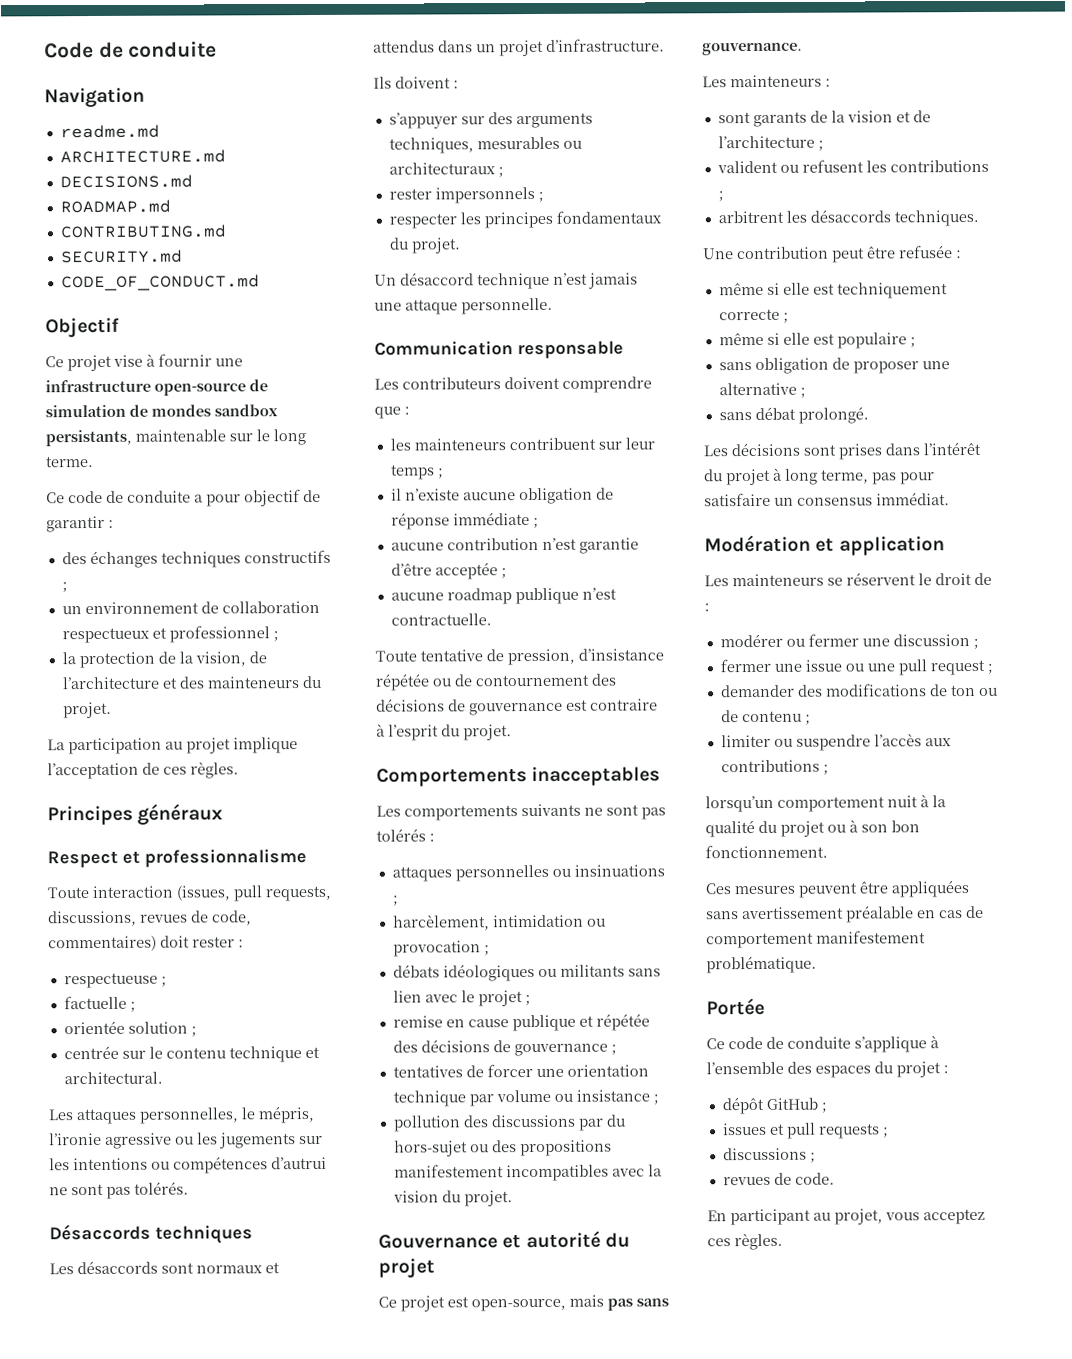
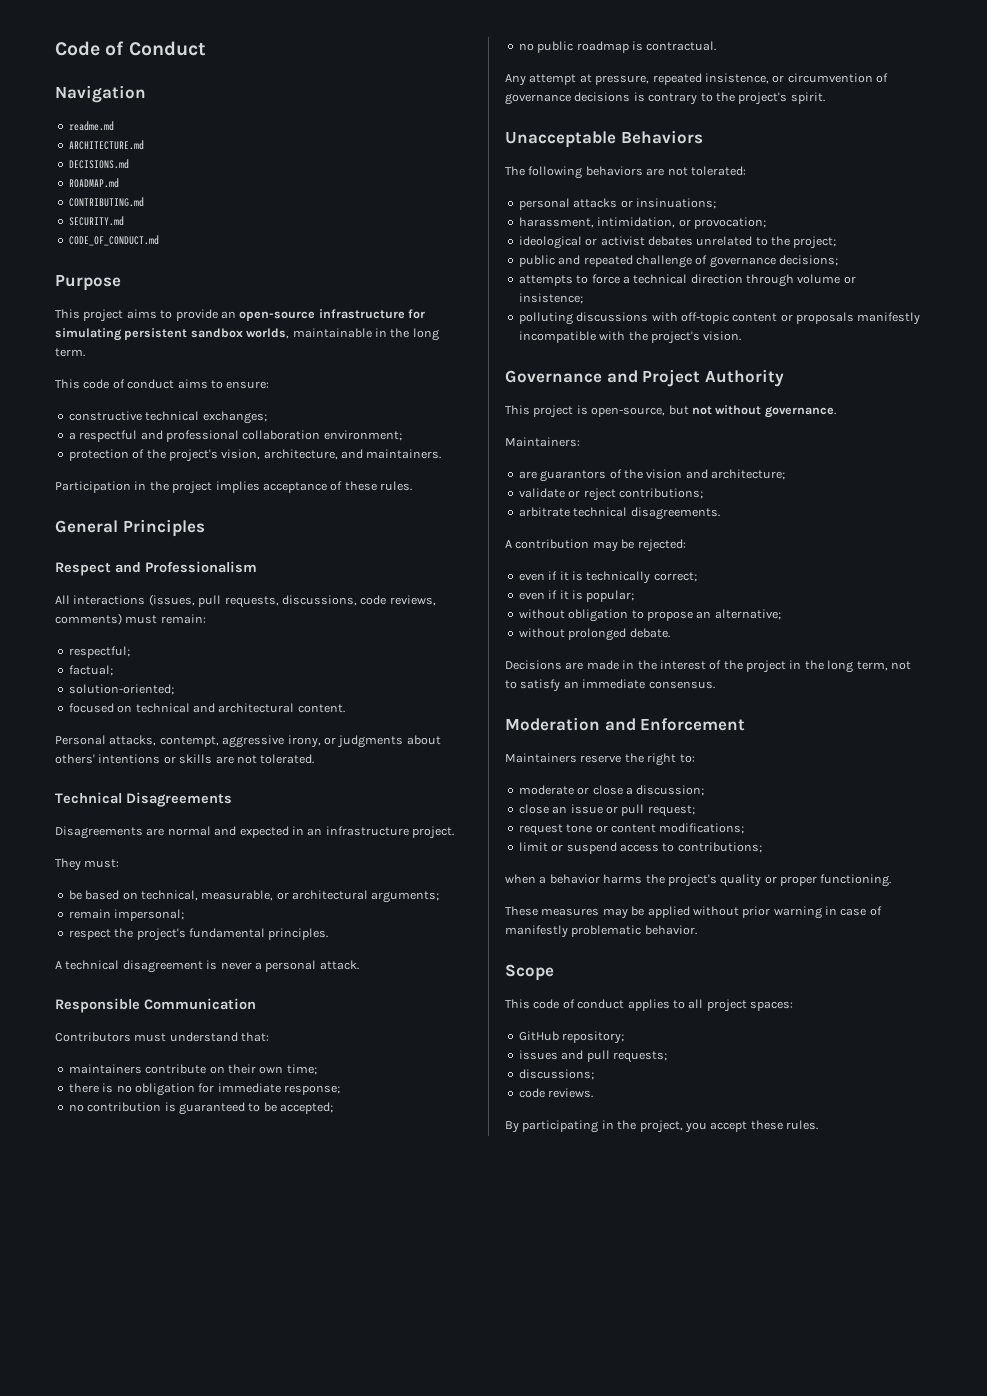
[98,41,218,58] de conduite -> [105,41,206,56] of Conduct
[45,317,120,338] [45,353,243,372] [45,379,268,396] [45,404,278,418] [45,429,306,447] [45,456,94,468] [46,489,321,507] [46,515,114,533] [61,549,331,569] [61,582,68,593] [61,600,320,615] [61,625,279,644] [61,651,267,669] [61,675,322,690] [62,701,112,719] [47,737,298,755] [47,761,239,780] [47,803,224,826] [47,849,307,869] [47,885,332,902] [48,910,252,927] [48,935,244,952] [63,972,167,989] [63,995,136,1012] [63,1020,197,1037] [63,1045,320,1063] [63,1071,163,1085] [48,1106,315,1125] [49,1132,323,1149] [49,1156,327,1174] [49,1181,189,1199] [49,1223,253,1244] [49,1260,280,1275] [373,38,665,57] [373,76,459,89] [388,112,593,129] [388,136,582,154] [388,162,504,178] [388,187,544,204] [388,210,662,229] [388,237,461,254] [374,272,638,290] [374,297,553,315] [374,340,624,360] [374,376,652,393] [374,406,410,419] [389,437,655,451] [390,464,444,480] [390,487,614,505] [390,512,539,530] [390,537,639,554] [390,562,507,580] [390,587,617,605] [390,613,492,626] [375,648,664,666] [375,673,617,691] [376,698,658,716] [376,723,512,741] [376,766,661,787] [376,803,666,821] [376,828,435,842] [391,864,665,882] [391,895,399,906] [392,914,606,931] [392,940,490,957] [392,964,661,982] [392,990,531,1007] [392,1013,650,1032] [392,1039,617,1057] [392,1064,649,1078] [392,1089,659,1107] [392,1114,626,1132] [393,1139,612,1157] [393,1164,662,1182] [392,1190,513,1207] [378,1230,630,1249] [378,1258,435,1278] [378,1294,669,1312] [702,41,803,56] [702,74,831,88] [717,110,931,128] [717,135,824,151] [716,159,989,174] [717,191,724,202] [717,209,979,227] [703,245,962,263] [718,282,948,299] [718,308,789,323] [718,332,916,349] [718,357,950,375] [718,382,806,398] [718,406,869,424] [703,441,981,460] [704,467,935,486] [704,492,950,507] [704,534,945,556] [704,572,992,587] [704,603,710,612] [719,633,979,650] [719,658,993,676] [720,683,998,698] [720,710,811,725] [720,733,952,751] [720,759,829,775] [705,794,946,813] [705,819,920,838] [705,844,828,859] [705,880,969,898] [706,905,984,923] [706,930,926,949] [706,955,817,974] [706,997,765,1016] [706,1035,939,1053] [706,1061,949,1078] [721,1096,827,1115] [722,1122,889,1139] [722,1147,816,1163] [722,1172,835,1186] [707,1208,985,1226] [707,1232,783,1251] Objectif // Ce projet vise à fournir une infrastructure open-source de simulation de mondes sandbox persistants, maintenable sur le long terme. // Ce code de conduite a pour objectif de garantir : // des échanges techniques constructifs ; // un environnement de collaboration respectueux et professionnel ; // la protection de la vision, de l’architecture et des mainteneurs du projet. // La participation au projet implique l’acceptation de ces règles. // Principes généraux // Respect et professionnalisme // Toute interaction (issues, pull requests, discussions, revues de code, commentaires) doit rester : // respectueuse ; // factuelle ; // orientée solution ; // centrée sur le contenu technique et architectural. // Les attaques personnelles, le mépris, l’ironie agressive ou les jugements sur les intentions ou compétences d’autrui ne sont pas tolérés. // Désaccords techniques // Les désaccords sont normaux et attendus dans un projet d’infrastructure. // Ils doivent : // s’appuyer sur des arguments techniques, mesurables ou architecturaux ; // rester impersonnels ; // respecter les principes fondamentaux du projet. // Un désaccord technique n’est jamais une attaque personnelle. // Communication responsable // Les contributeurs doivent comprendre que : // les mainteneurs contribuent sur leur temps ; // il n’existe aucune obligation de réponse immédiate ; // aucune contribution n’est garantie d’être acceptée ; // aucune roadmap publique n’est contractuelle. // Toute tentative de pression, d’insistance répétée ou de contournement des décisions de gouvernance est contraire à l’esprit du projet. // Comportements inacceptables // Les comportements suivants ne sont pas tolérés : // attaques personnelles ou insinuations ; // harcèlement, intimidation ou provocation ; // débats idéologiques ou militants sans lien avec le projet ; // remise en cause publique et répétée des décisions de gouvernance ; // tentatives de forcer une orientation technique par volume ou insistance ; // pollution des discussions par du hors-sujet ou des propositions manifestement incompatibles avec la vision du projet. // Gouvernance et autorité du projet // Ce projet est open-source, mais pas sans gouvernance. // Les mainteneurs : // sont garants de la vision et de l’architecture ; // valident ou refusent les contributions ; // arbitrent les désaccords techniques. // Une contribution peut être refusée : // même si elle est techniquement correcte ; // même si elle est populaire ; // sans obligation de proposer une alternative ; // sans débat prolongé. // Les décisions sont prises dans l’intérêt du projet à long terme, pas pour satisfaire un consensus immédiat. // Modération et application // Les mainteneurs se réservent le droit de : // modérer ou fermer une discussion ; // fermer une issue ou une pull request ; // demander des modifications de ton ou de contenu ; // limiter ou suspendre l’accès aux contributions ; // lorsqu’un comportement nuit à la qualité du projet ou à son bon fonctionnement. // Ces mesures peuvent être appliquées sans avertissement préalable en cas de comportement manifestement problématique. // Portée // Ce code de conduite s’applique à l’ensemble des espaces du projet : // dépôt GitHub ; // issues et pull requests ; // discussions ; // revues de code. // En participant au projet, vous acceptez ces règles. -> [55,274,121,291] [55,309,425,322] [55,328,439,341] [55,348,85,357] [55,379,270,389] [68,411,267,424] [68,430,402,442] [68,449,442,462] [55,481,412,494] [55,519,205,537] [55,561,257,576] [55,594,436,608] [55,613,206,625] [68,646,130,658] [68,665,113,676] [68,684,174,695] [68,703,345,713] [55,735,441,748] [55,754,315,764] [55,792,232,807] [55,826,454,839] [55,858,120,871] [68,890,440,903] [68,909,185,921] [68,928,329,941] [55,960,359,973] [55,998,256,1013] [55,1032,270,1042] [68,1064,317,1075] [68,1083,340,1096] [68,1102,333,1115] [518,41,717,53] [505,73,888,86] [505,92,825,105] [505,130,703,148] [505,166,746,179] [518,198,716,210] [518,217,766,229] [518,236,837,249] [518,255,838,268] [518,274,856,287] [518,293,583,304] [518,312,921,325] [518,331,742,344] [505,369,784,387] [505,405,836,418] [505,437,580,447] [518,469,785,482] [518,488,703,501] [518,507,720,520] [505,539,686,552] [518,571,697,584] [518,590,635,602] [518,609,781,622] [518,628,670,641] [505,660,911,673] [505,679,715,692] [505,717,746,731] [505,753,695,766] [518,785,705,796] [518,804,695,817] [518,823,745,836] [518,842,762,854] [505,874,892,887] [505,906,882,919] [505,925,697,938] [505,964,554,981] [505,999,793,1012] [518,1031,625,1044] [518,1050,667,1063] [518,1069,594,1080] [518,1088,594,1098] [505,1120,818,1133] Purpose // This project aims to provide an open-source infrastructure for simulating persistent sandbox worlds, maintainable in the long term. // This code of conduct aims to ensure: // constructive technical exchanges; // a respectful and professional collaboration environment; // protection of the project's vision, architecture, and maintainers. // Participation in the project implies acceptance of these rules. // General Principles // Respect and Professionalism // All interactions (issues, pull requests, discussions, code reviews, comments) must remain: // respectful; // factual; // solution-oriented; // focused on technical and architectural content. // Personal attacks, contempt, aggressive irony, or judgments about others' intentions or skills are not tolerated. // Technical Disagreements // Disagreements are normal and expected in an infrastructure project. // They must: // be based on technical, measurable, or architectural arguments; // remain impersonal; // respect the project's fundamental principles. // A technical disagreement is never a personal attack. // Responsible Communication // Contributors must understand that: // maintainers contribute on their own time; // there is no obligation for immediate response; // no contribution is guaranteed to be accepted; // no public roadmap is contractual. // Any attempt at pressure, repeated insistence, or circumvention of governance decisions is contrary to the project's spirit. // Unacceptable Behaviors // The following behaviors are not tolerated: // personal attacks or insinuations; // harassment, intimidation, or provocation; // ideological or activist debates unrelated to the project; // public and repeated challenge of governance decisions; // attempts to force a technical direction through volume or insistence; // polluting discussions with off-topic content or proposals manifestly incompatible with the project's vision. // Governance and Project Authority // This project is open-source, but not without governance. // Maintainers: // are guarantors of the vision and architecture; // validate or reject contributions; // arbitrate technical disagreements. // A contribution may be rejected: // even if it is technically correct; // even if it is popular; // without obligation to propose an alternative; // without prolonged debate. // Decisions are made in the interest of the project in the long term, not to satisfy an immediate consensus. // Moderation and Enforcement // Maintainers reserve the right to: // moderate or close a discussion; // close an issue or pull request; // request tone or content modifications; // limit or suspend access to contributions; // when a behavior harms the project's quality or proper functioning. // These measures may be applied without prior warning in case of manifestly problematic behavior. // Scope // This code of conduct applies to all project spaces: // GitHub repository; // issues and pull requests; // discussions; // code reviews. // By participating in the project, you accept these rules.

